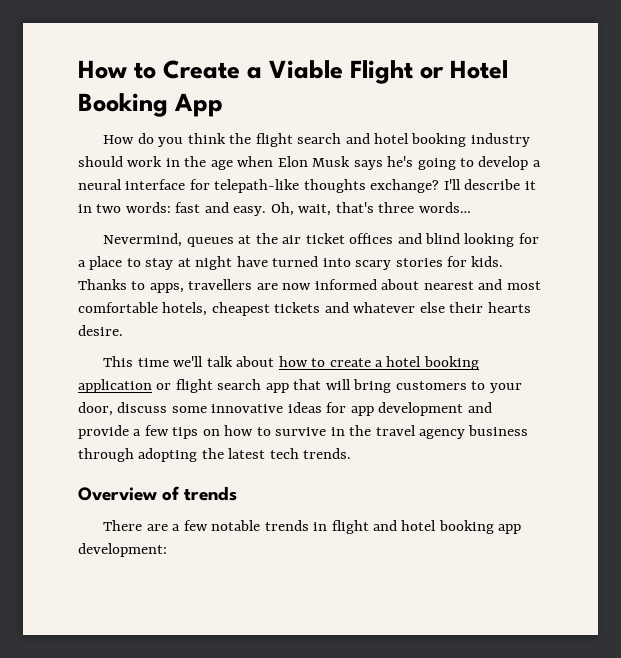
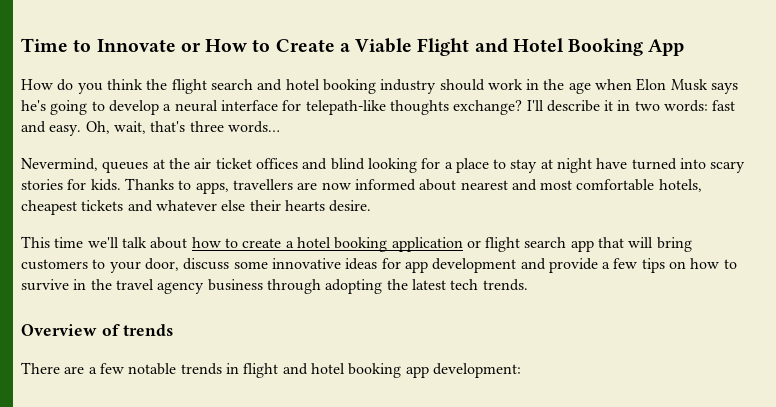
(78, 69) none -> [21,38,201,52] Time to Innovate or
[420,67,445,79] or -> [474,38,508,53] and

